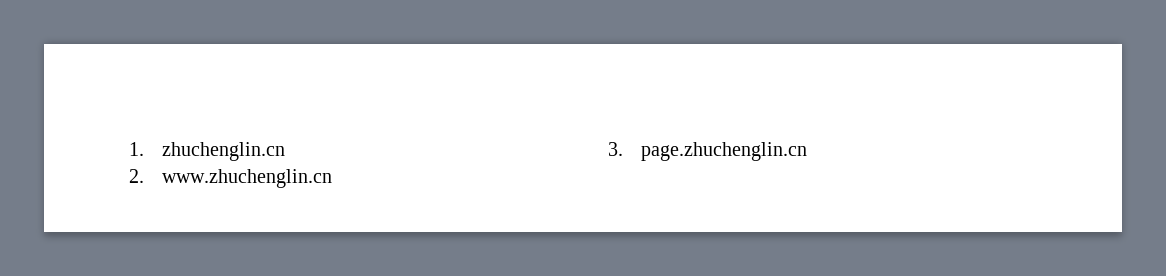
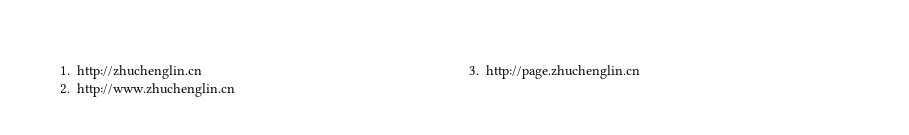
[161,142,285,161] zhuchenglin.cn -> [77,65,202,79] http://zhuchenglin.cn
[161,169,332,188] www.zhuchenglin.cn -> [77,83,235,97] http://www.zhuchenglin.cn
[640,142,807,161] page.zhuchenglin.cn -> [486,65,640,79] http://page.zhuchenglin.cn

